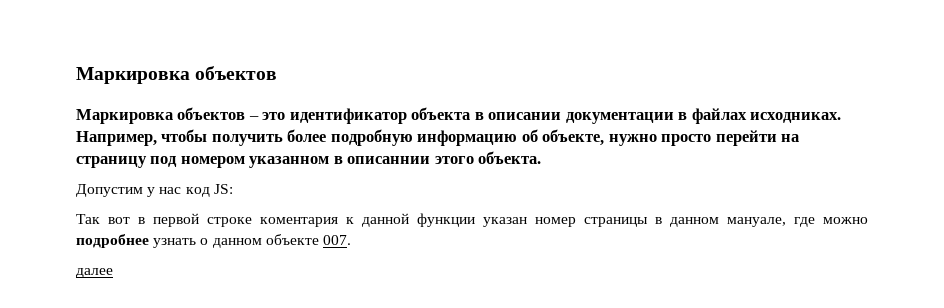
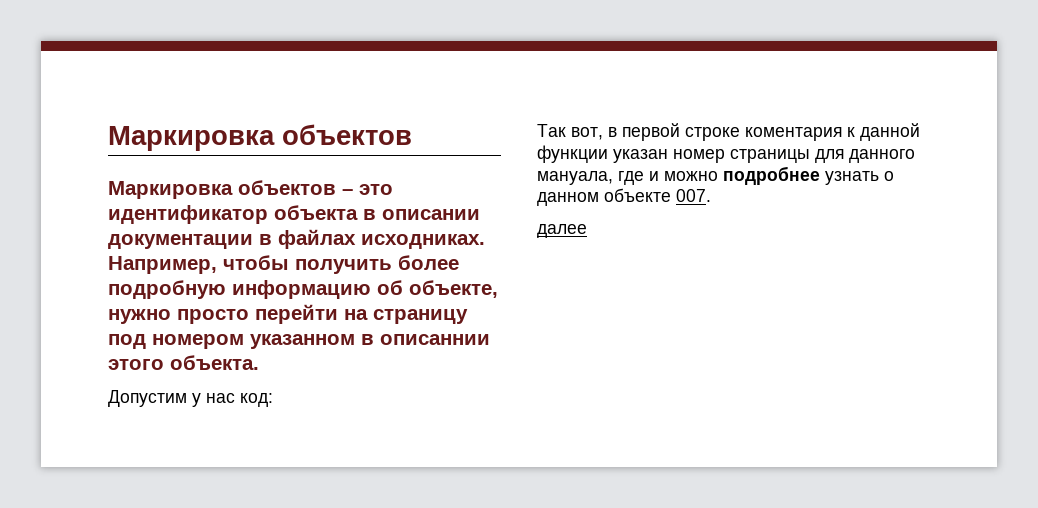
[185,184,233,197] код JS: -> [240,393,273,407] код:
[108,217,130,224] вот -> [571,127,603,140] вот,
[655,217,815,227] в данном мануале, где -> [815,149,915,163] [537,171,659,185] для данного мануала, где и

